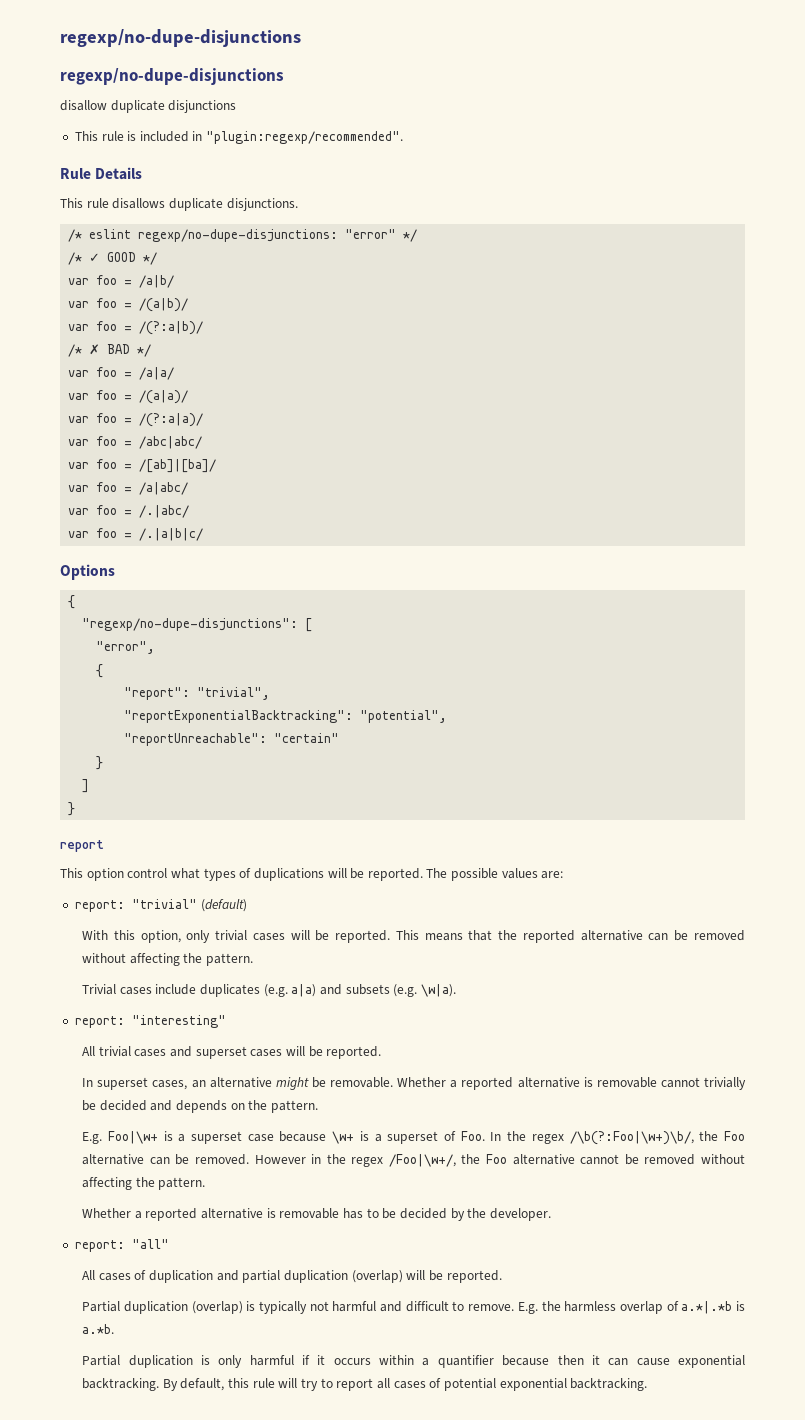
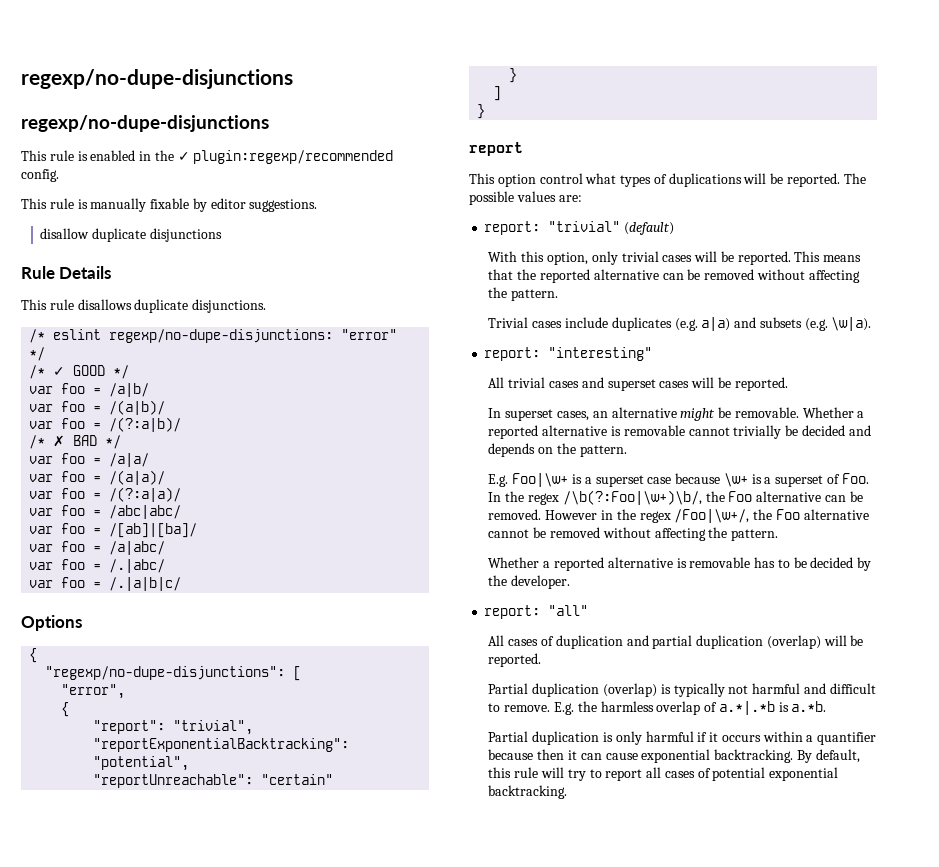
[60,100,237,113] [74,131,404,144] disallow duplicate disjunctions // This rule is included in "plugin:regexp/recommended". -> [21,150,394,164] [21,169,59,182] [21,198,318,212] [40,228,222,242] This rule is enabled in the ✓ plugin:regexp/recommended config. // This rule is manually fixable by editor suggestions. // disallow duplicate disjunctions

